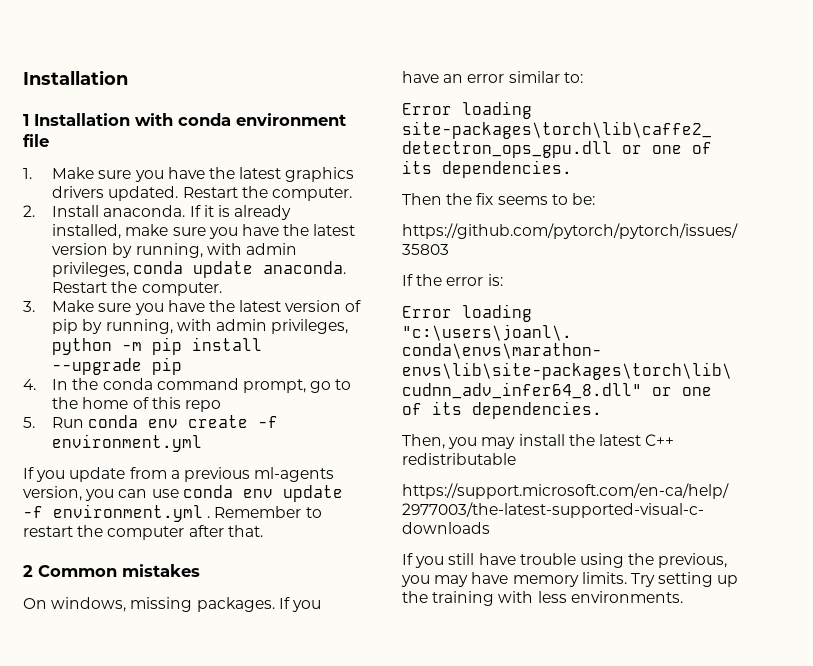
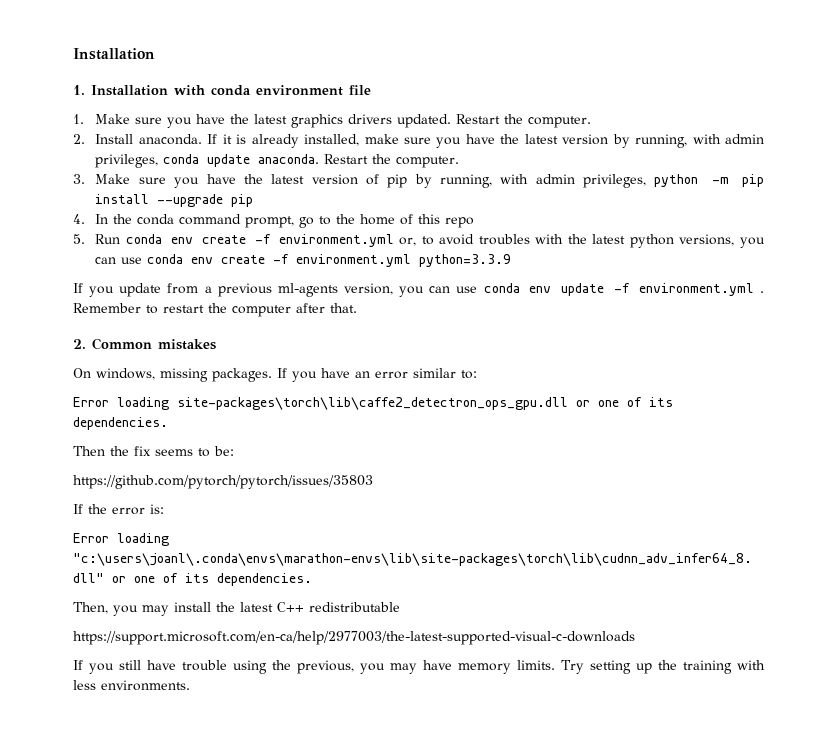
[23,114,29,126] 1 -> [73,85,85,95] 1.
(203, 443) none -> [399,234,766,248] [95,254,512,267] or, to avoid troubles with the latest python versions, you can use conda env create -f environment.yml python=3.3.9
[23,565,33,577] 2 -> [73,339,86,349] 2.

